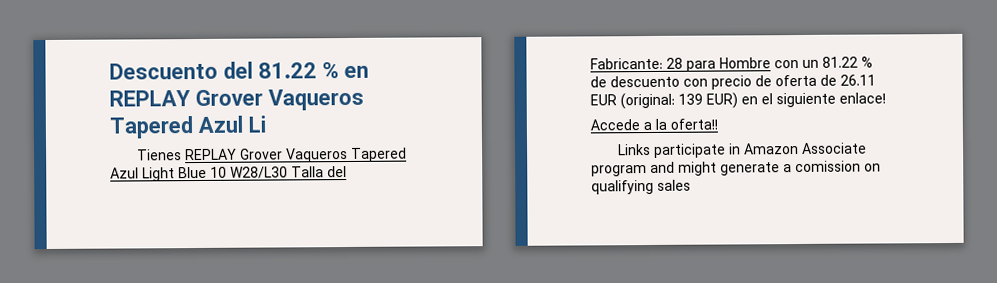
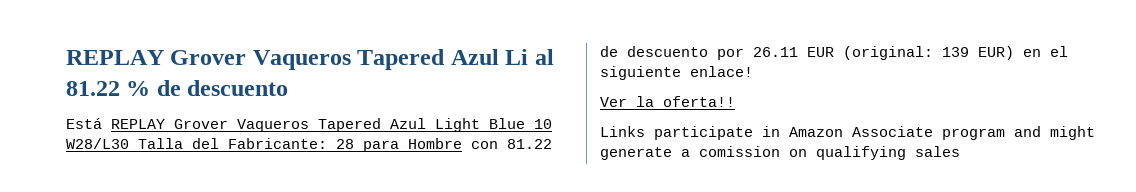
[109,61,369,80] Descuento del 81.22 % en -> (66, 57) none
[136,149,182,161] // Tienes -> [534,49,554,65] [66,80,289,96] [66,118,102,129] al 81.22 % de descuento // Está
[802,56,873,68] [590,74,837,90] un 81.22 % de descuento con precio de oferta de -> [507,139,552,149] [600,46,744,60] 81.22 de descuento por
[590,119,652,131] Accede a -> [600,97,627,107] Ver

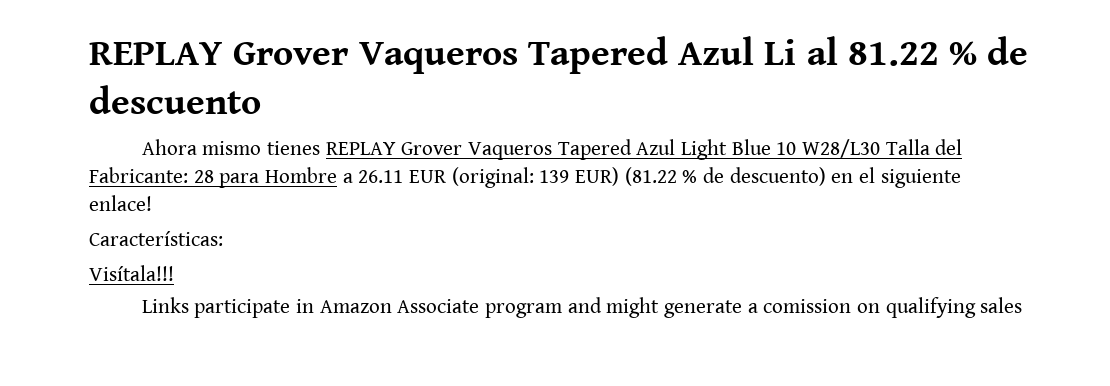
[66,118,102,129] Está -> [141,139,320,155] Ahora mismo tienes
[471,139,552,149] [600,46,744,60] con 81.22 de descuento por -> [342,173,353,183] a
(1014, 53) none -> [624,167,826,186] (81.22 % de descuento)
[600,96,735,107] Ver la oferta!! -> [89,231,223,246] [89,265,174,281] Características: // Visítala!!!

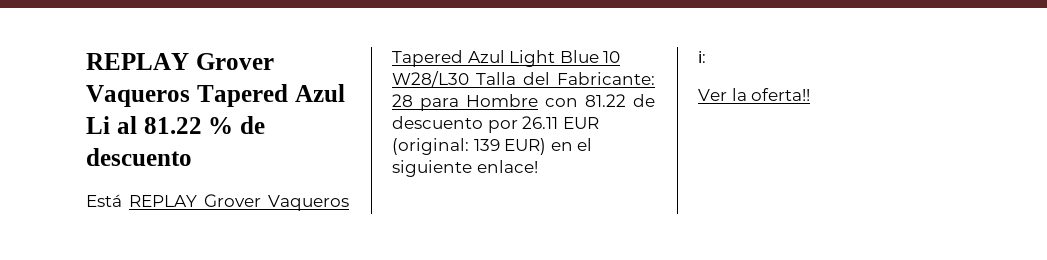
[141,139,320,155] Ahora mismo tienes -> [86,194,122,207] Está
[342,173,353,183] a -> [545,94,655,107] [392,116,518,133] con 81.22 de descuento por
[624,167,826,186] (81.22 % de descuento) -> (547, 146) none
[89,231,223,246] [89,265,174,281] [141,297,1023,318] Características: // Visítala!!! // Links participate in Amazon Associate program and might generate a comission on qualifying sales -> [698,51,706,63] [698,88,811,101] ℹ: // Ver la oferta!!

